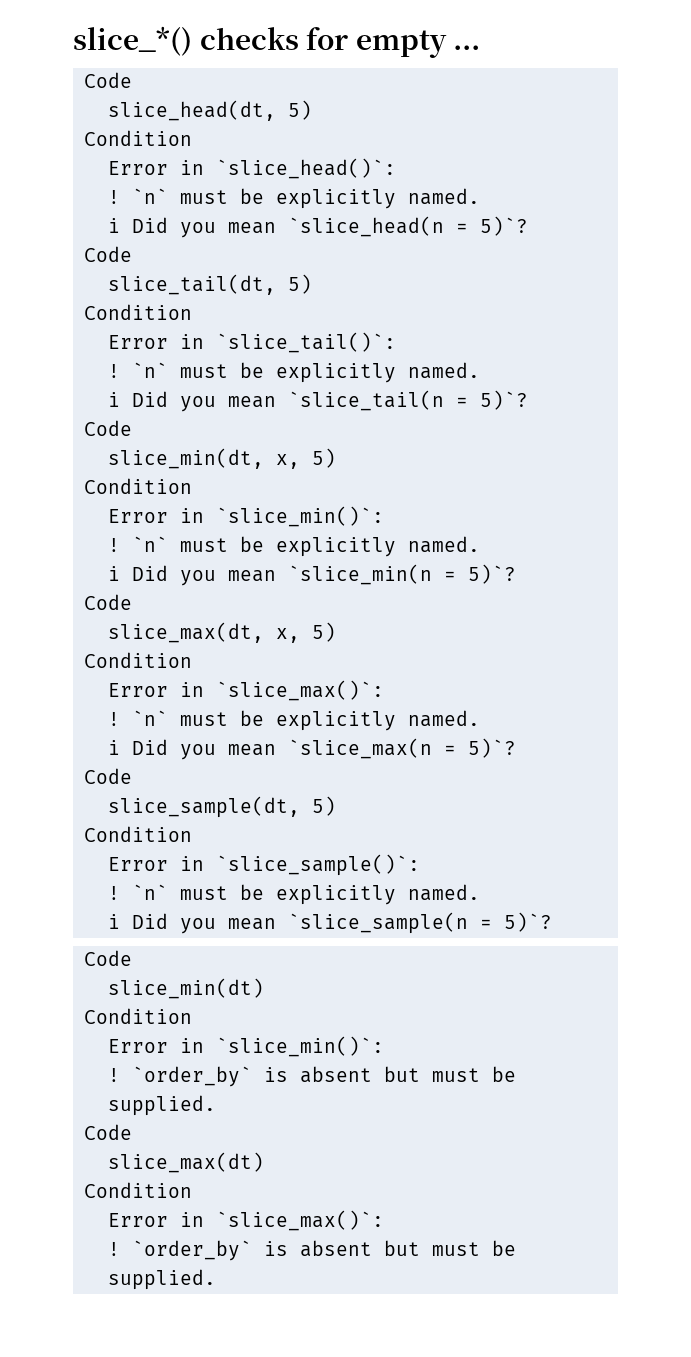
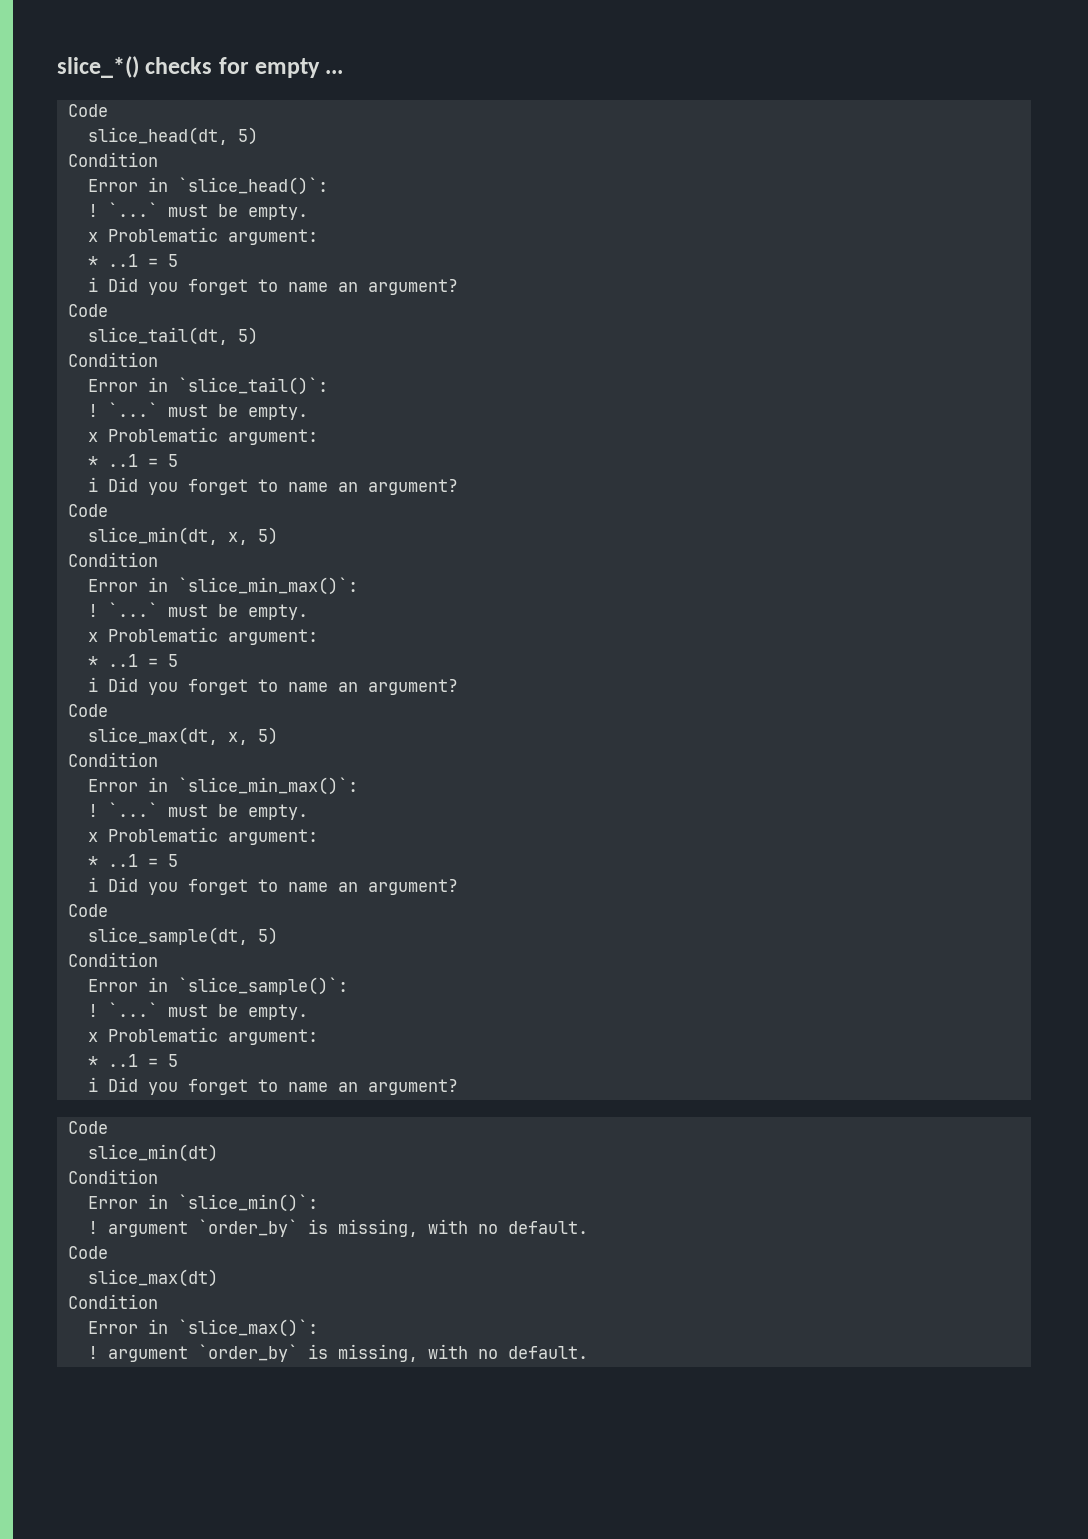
[131,188,480,209] [107,216,528,238] `n` must be explicitly named. // i Did you mean `slice_head(n = 5)`? -> [108,202,309,220] [88,227,319,245] [88,254,179,267] [88,277,459,295] `...` must be empty. // x Problematic argument: // * ..1 = 5 // i Did you forget to name an argument?
[131,362,480,383] [107,390,528,412] `n` must be explicitly named. // i Did you mean `slice_tail(n = 5)`? -> [108,402,309,420] [88,427,319,445] [88,454,179,467] [88,477,459,495] `...` must be empty. // x Problematic argument: // * ..1 = 5 // i Did you forget to name an argument?
[215,506,384,527] [107,536,480,557] [107,564,516,586] `slice_min()`: // ! `n` must be explicitly named. // i Did you mean `slice_min(n = 5)`? -> [178,577,359,595] [88,602,309,620] [88,627,319,645] [88,654,179,667] [88,677,459,695] `slice_min_max()`: // ! `...` must be empty. // x Problematic argument: // * ..1 = 5 // i Did you forget to name an argument?
[215,680,384,701] [107,710,480,731] [107,738,516,760] `slice_max()`: // ! `n` must be explicitly named. // i Did you mean `slice_max(n = 5)`? -> [178,777,359,795] [88,802,309,820] [88,827,319,845] [88,854,179,867] [88,877,459,895] `slice_min_max()`: // ! `...` must be empty. // x Problematic argument: // * ..1 = 5 // i Did you forget to name an argument?
[131,884,480,905] [107,912,552,934] `n` must be explicitly named. // i Did you mean `slice_sample(n = 5)`? -> [108,1002,309,1020] [88,1027,319,1045] [88,1054,179,1067] [88,1077,459,1095] `...` must be empty. // x Problematic argument: // * ..1 = 5 // i Did you forget to name an argument?
[131,1066,516,1087] [107,1095,216,1116] `order_by` is absent but must be supplied. -> [108,1219,589,1237] argument `order_by` is missing, with no default.
[131,1240,516,1261] [107,1269,216,1290] `order_by` is absent but must be supplied. -> [108,1344,589,1362] argument `order_by` is missing, with no default.

